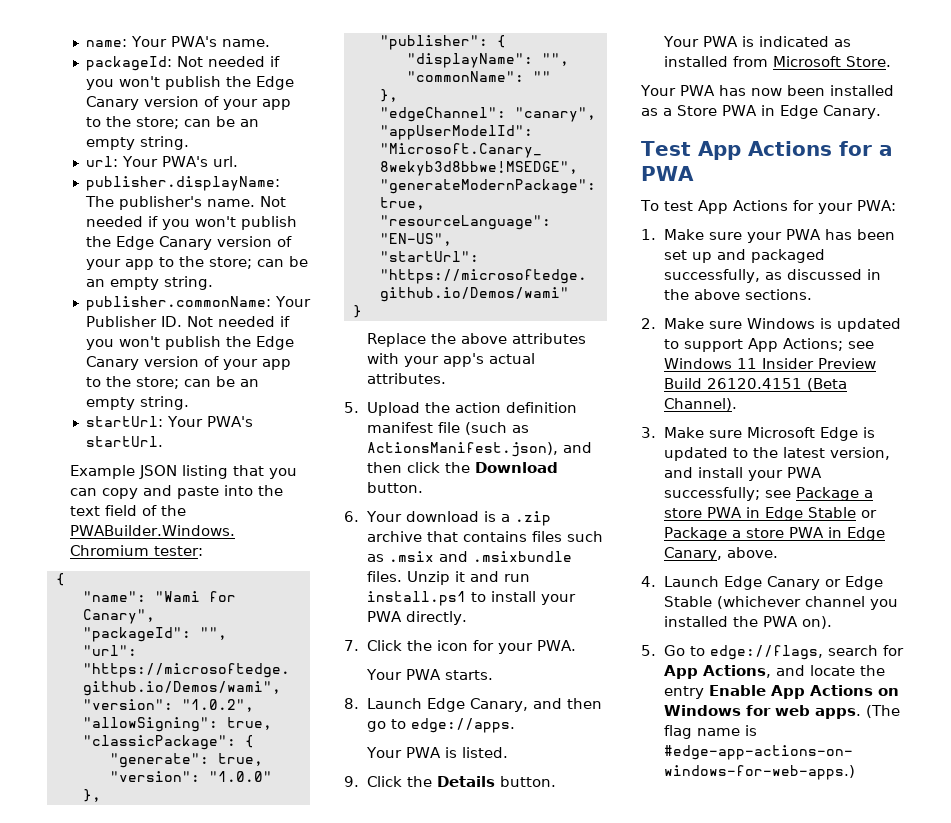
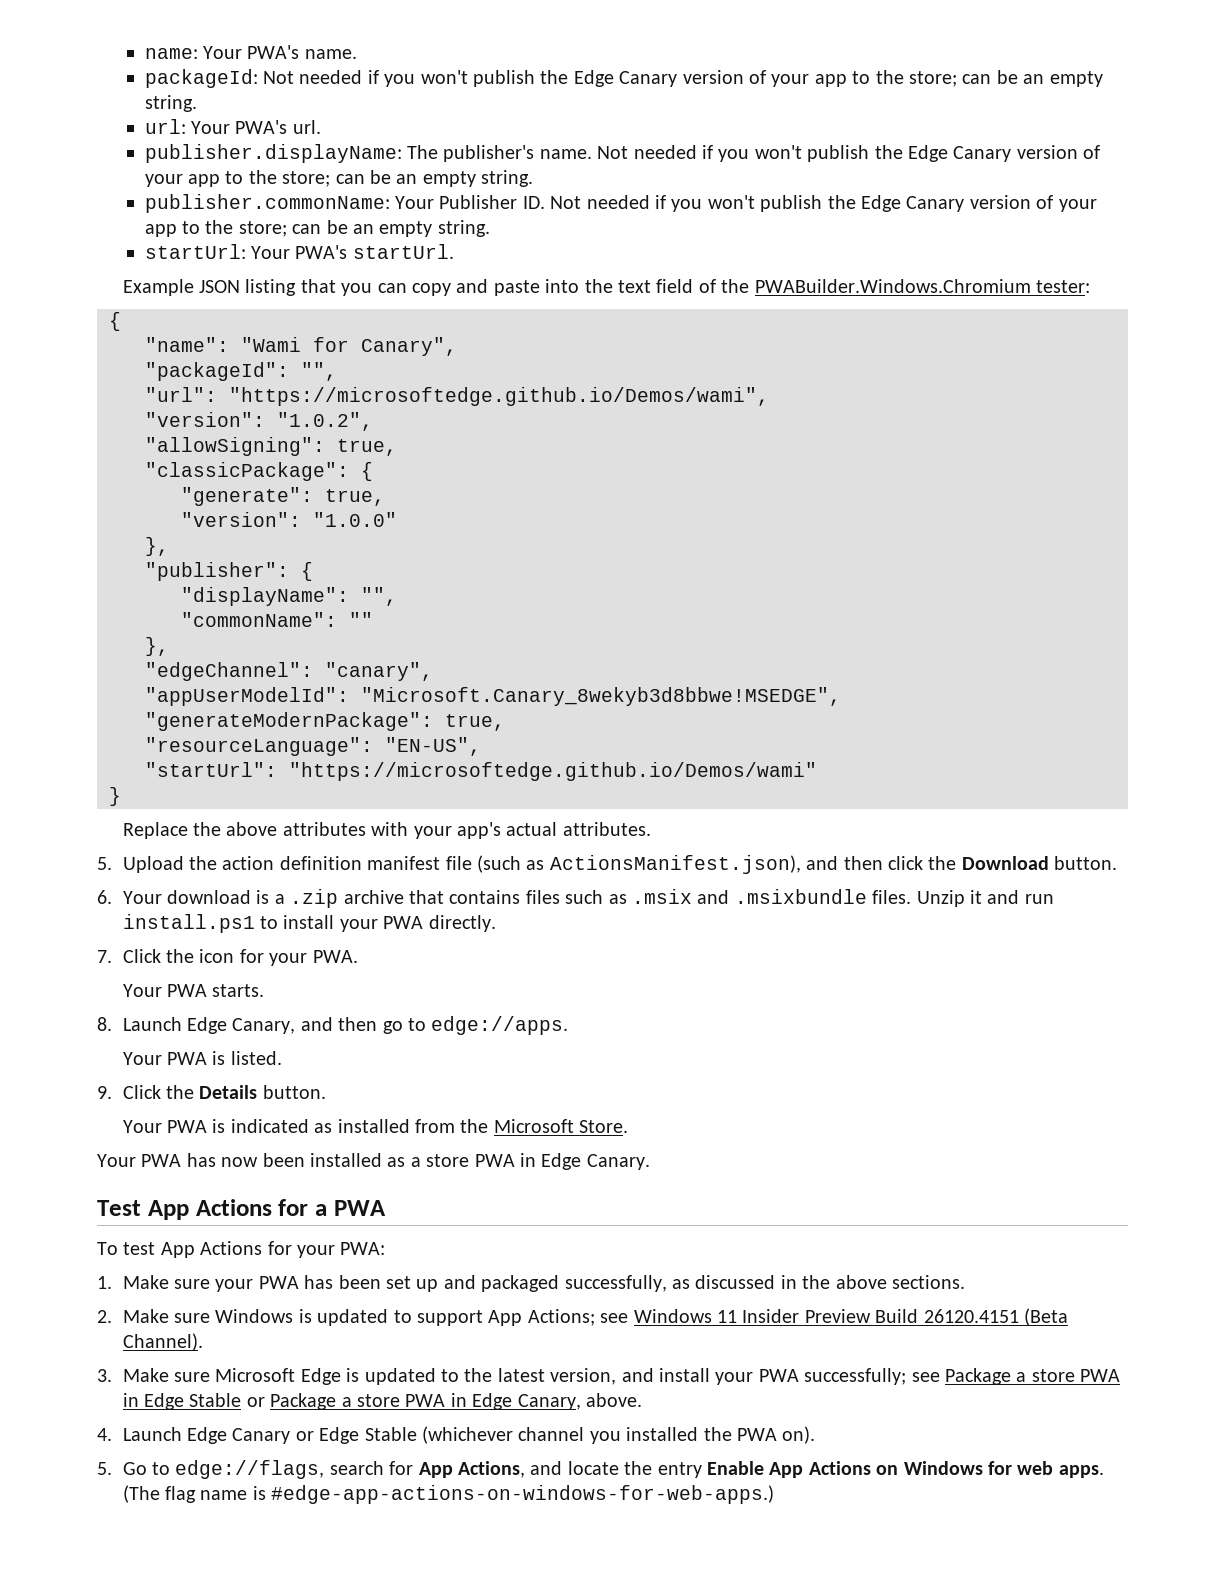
(768, 61) none -> [460,1119,489,1133] the
[677,105,717,116] Store -> [426,1154,470,1167] store

